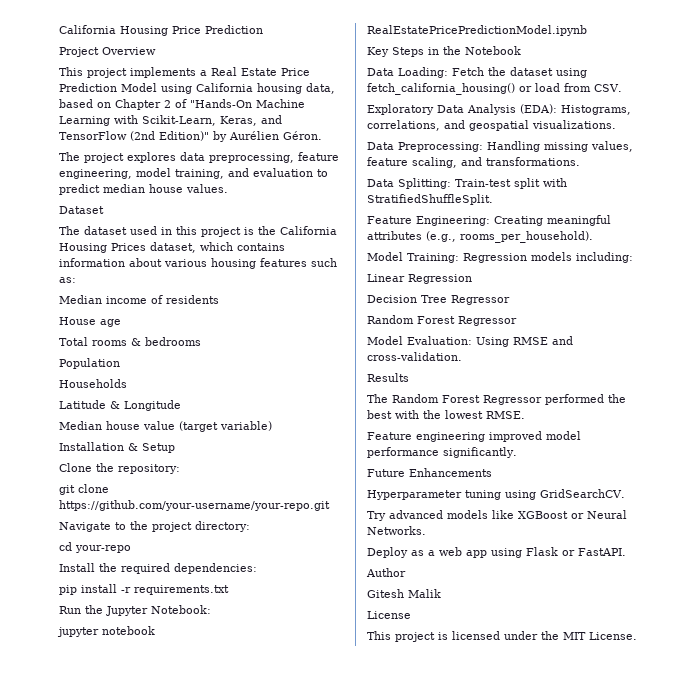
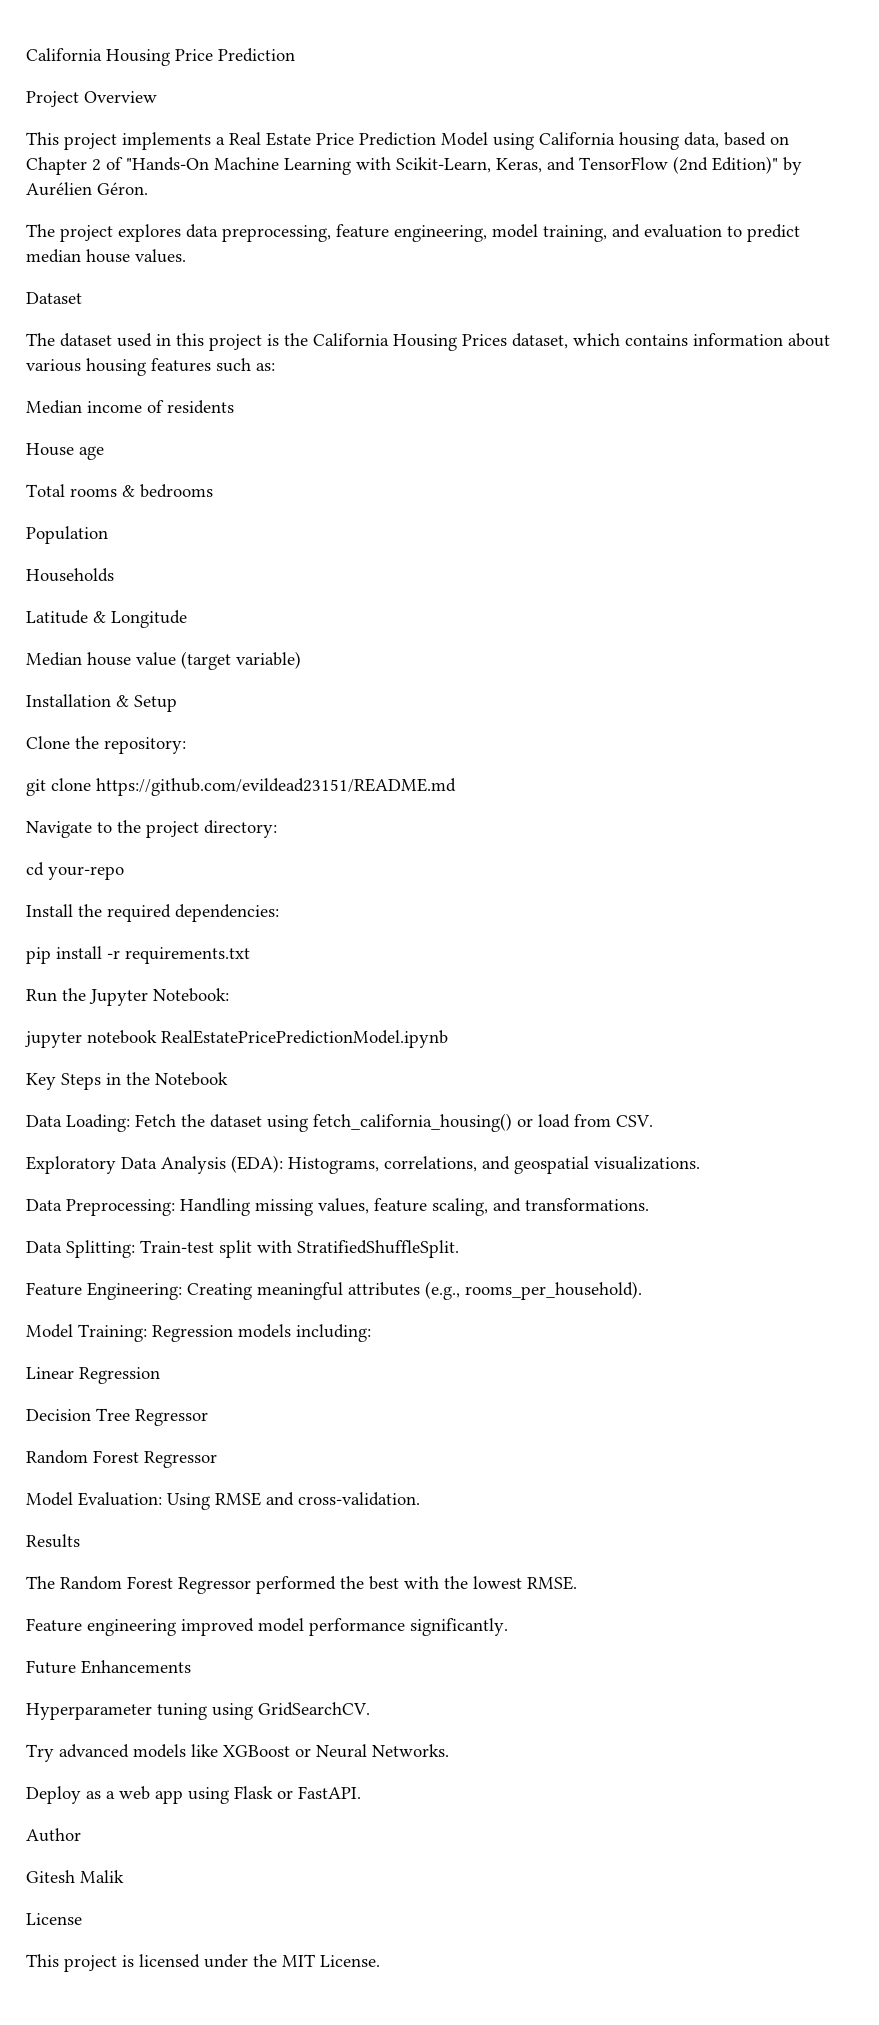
[59,500,330,511] https://github.com/your-username/your-repo.git -> [96,778,456,796] https://github.com/evildead23151/README.md

